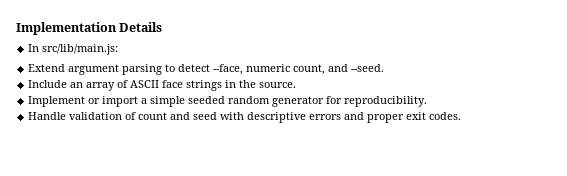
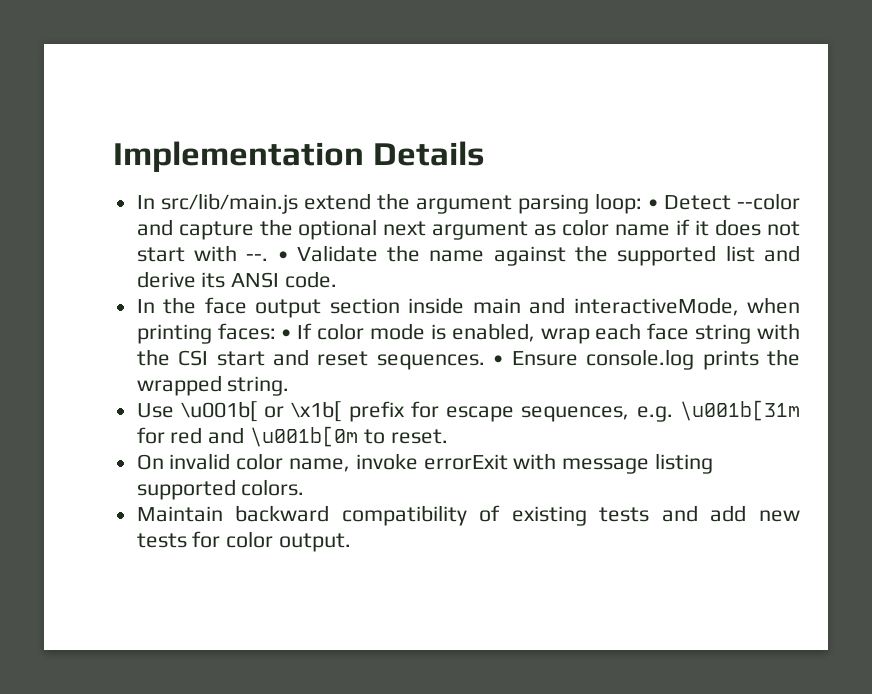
[42,44,119,55] [28,64,385,75] [28,80,297,91] [28,96,428,107] [28,112,462,123] src/lib/main.js: // Extend argument parsing to detect --face, numeric count, and --seed. // Include an array of ASCII face strings in the source. // Implement or import a simple seeded random generator for reproducibility. // Handle validation of count and seed with descriptive errors and proper exit codes. -> [160,193,800,214] [136,219,800,240] [136,245,800,266] [136,271,338,288] [136,297,801,318] [136,323,800,344] [136,349,800,370] [136,375,290,396] [136,400,800,422] [136,426,448,447] [136,453,714,474] [136,479,305,500] [136,505,800,526] [136,531,352,552] src/lib/main.js extend the argument parsing loop: • Detect --color and capture the optional next argument as color name if it does not start with --. • Validate the name against the supported list and derive its ANSI code. // In the face output section inside main and interactiveMode, when printing faces: • If color mode is enabled, wrap each face string with the CSI start and reset sequences. • Ensure console.log prints the wrapped string. // Use \u001b[ or \x1b[ prefix for escape sequences, e.g. \u001b[31m for red and \u001b[0m to reset. // On invalid color name, invoke errorExit with message listing supported colors. // Maintain backward compatibility of existing tests and add new tests for color output.

